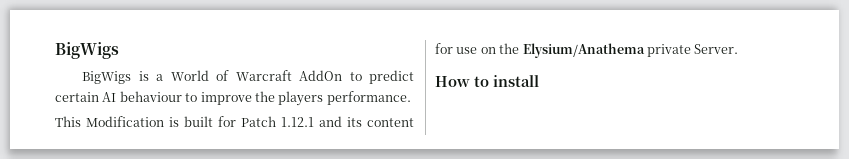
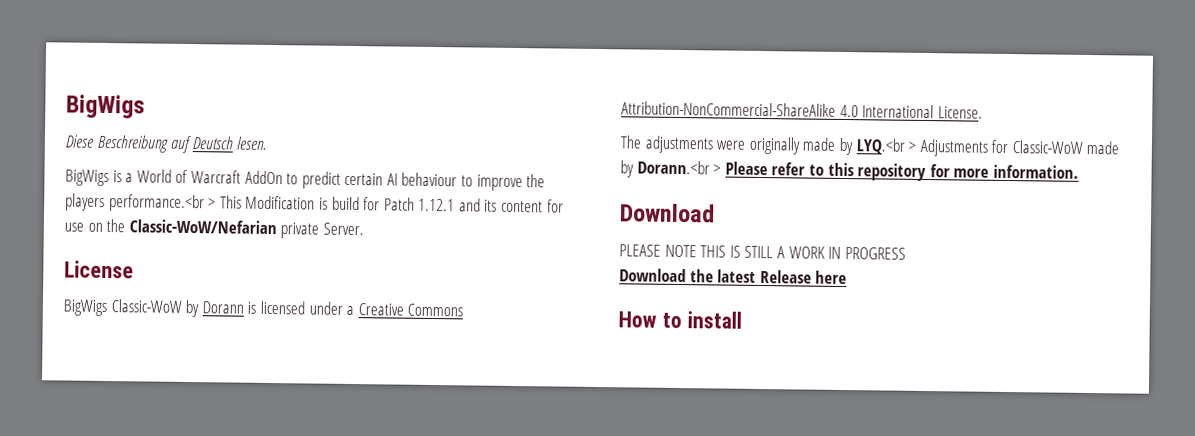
[55,42,119,59] BigWigs -> [66,94,145,119] [65,134,267,154] BigWigs // Diese Beschreibung auf Deutsch lesen.
[326,91,411,105] performance. // -> [108,194,217,213] performance.<br >
[184,116,213,127] built -> [331,196,360,211] build
[522,43,645,58] Elysium/Anathema -> [128,219,277,235] Classic-WoW/Nefarian
(739, 49) none -> [64,260,134,279] [63,299,464,318] [621,101,983,119] [620,135,1120,157] [620,160,1079,182] [619,203,715,223] [619,244,906,260] [619,268,848,285] // License // BigWigs Classic-WoW by Dorann is licensed under a Creative Commons Attribution-NonCommercial-ShareAlike 4.0 International License. // The adjustments were originally made by LYQ.<br > Adjustments for Classic-WoW made by Dorann.<br > Please refer to this repository for more information. // Download // PLEASE NOTE THIS IS STILL A WORK IN PROGRESS // Download the latest Release here

